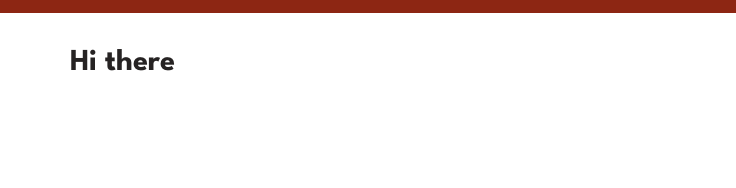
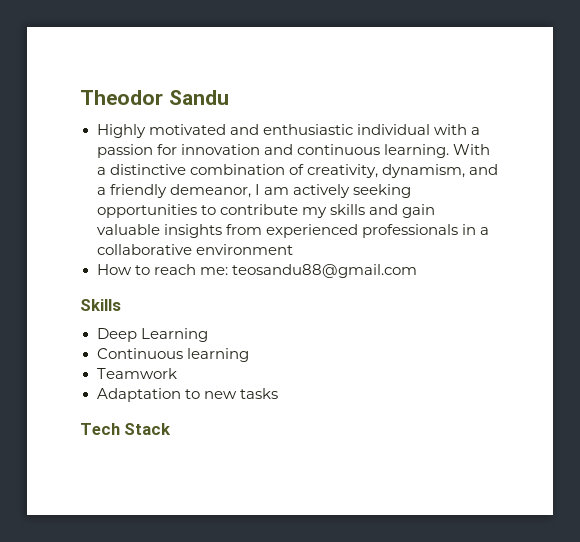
[70,49,176,71] Hi there -> [80,90,229,105] [96,124,480,138] [96,144,490,158] [96,164,498,178] [96,184,411,198] [96,204,435,218] [96,224,489,238] [96,244,293,255] [96,264,417,278] [80,299,121,311] [96,328,208,342] [96,348,249,362] [96,368,177,379] [96,388,278,402] [80,423,172,435] Theodor Sandu // Highly motivated and enthusiastic individual with a passion for innovation and continuous learning. With a distinctive combination of creativity, dynamism, and a friendly demeanor, I am actively seeking opportunities to contribute my skills and gain valuable insights from experienced professionals in a collaborative environment // How to reach me: teosandu88@gmail.com // Skills // Deep Learning // Continuous learning // Teamwork // Adaptation to new tasks // Tech Stack

